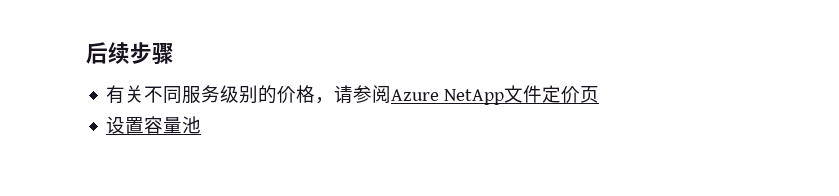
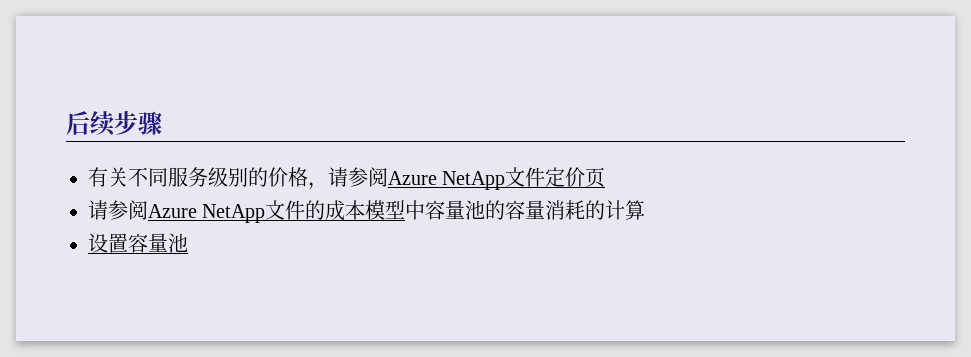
(600, 94) none -> [88,200,646,223] // 请参阅Azure NetApp文件的成本模型中容量池的容量消耗的计算

